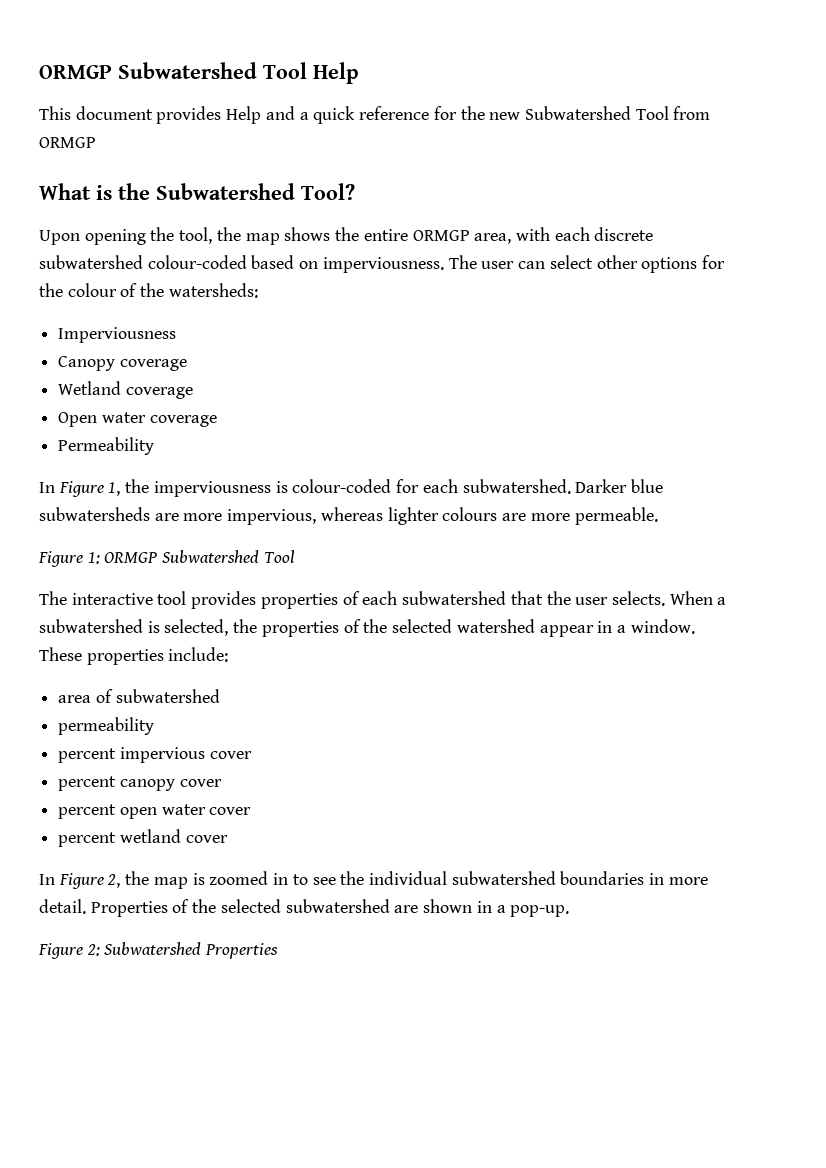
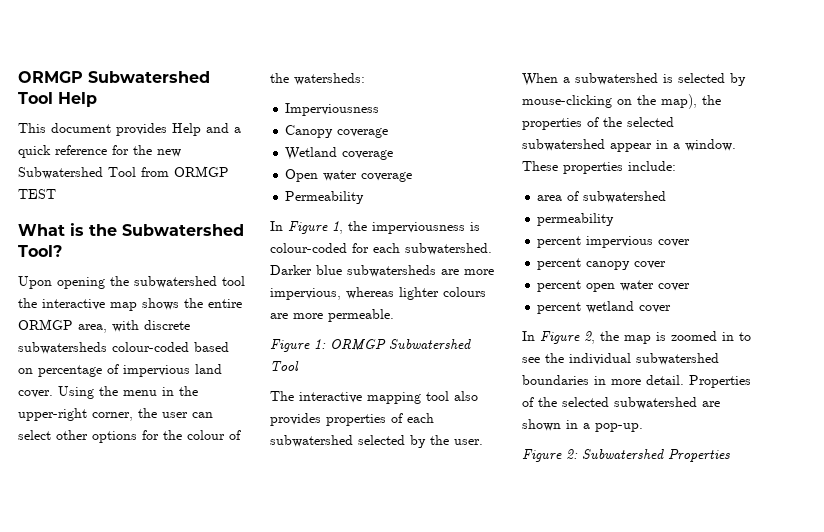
(96, 142) none -> [18,189,56,199] TEST
[179,227,241,244] tool, the -> [134,276,245,288] [18,298,105,310] subwatershed tool the interactive
[554,227,654,241] [39,255,477,273] each discrete subwatershed colour-coded based on imperviousness. The -> [144,320,190,330] [18,342,229,354] [18,364,222,377] [18,386,198,399] [18,408,157,421] discrete subwatersheds colour-coded based on percentage of impervious land cover. Using the menu in the upper-right corner, the
[157,591,187,605] tool -> [367,391,478,404] mapping tool also
[510,591,727,606] [39,619,229,636] that the user selects. When a subwatershed is selected, -> [358,435,483,448] [522,73,746,86] [522,94,697,109] selected by the user. When a subwatershed is selected by mouse-clicking on the map),
[456,619,535,633] watershed -> [522,139,605,151] subwatershed

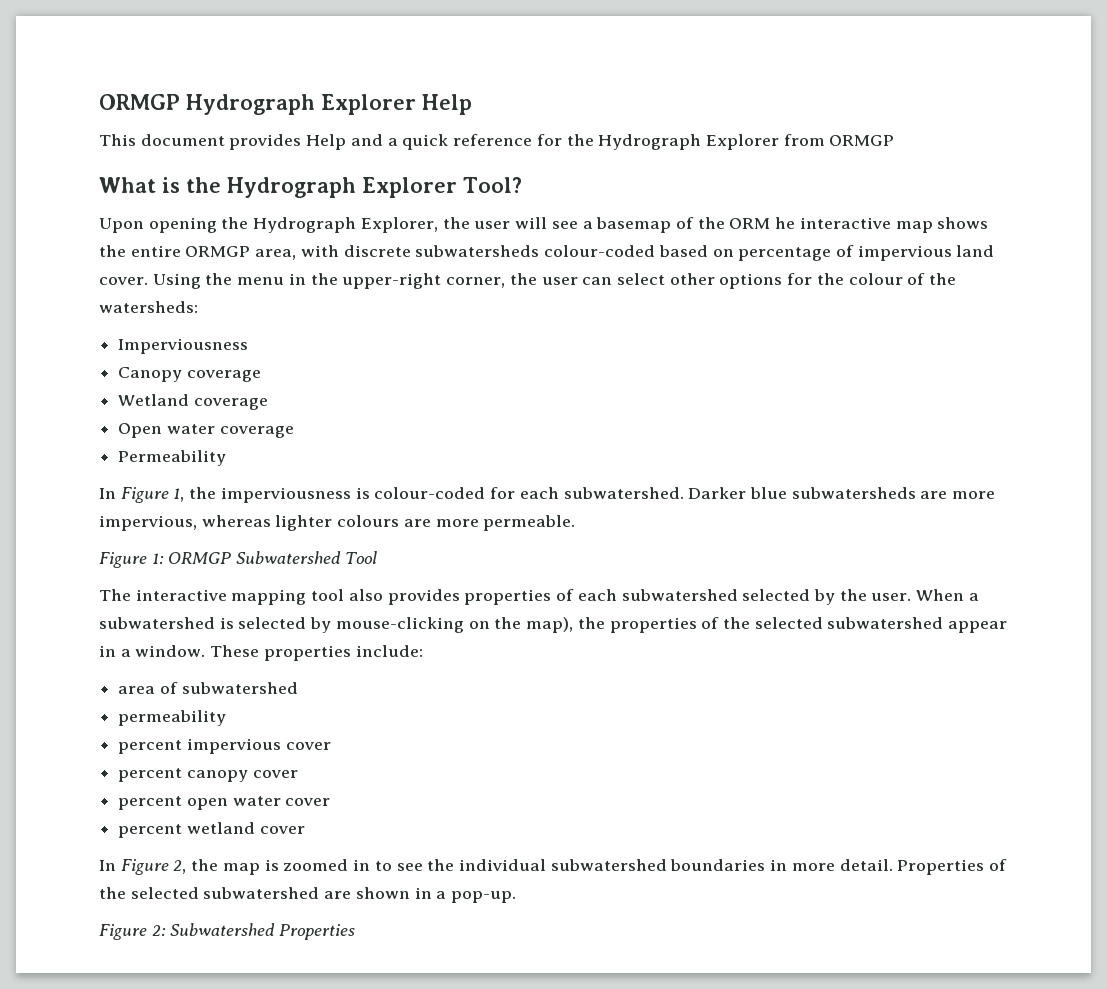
[18,71,210,83] [18,92,53,104] ORMGP Subwatershed Tool -> [99,94,416,115] ORMGP Hydrograph Explorer
[157,149,181,157] [18,167,136,179] new Subwatershed Tool -> [598,134,779,150] Hydrograph Explorer
[18,189,56,199] TEST -> (895, 140) none
[122,224,244,236] Subwatershed -> [227,177,457,198] Hydrograph Explorer
[134,276,245,288] [18,298,37,308] subwatershed tool the -> [253,217,796,233] Hydrograph Explorer, the user will see a basemap of the ORM he

